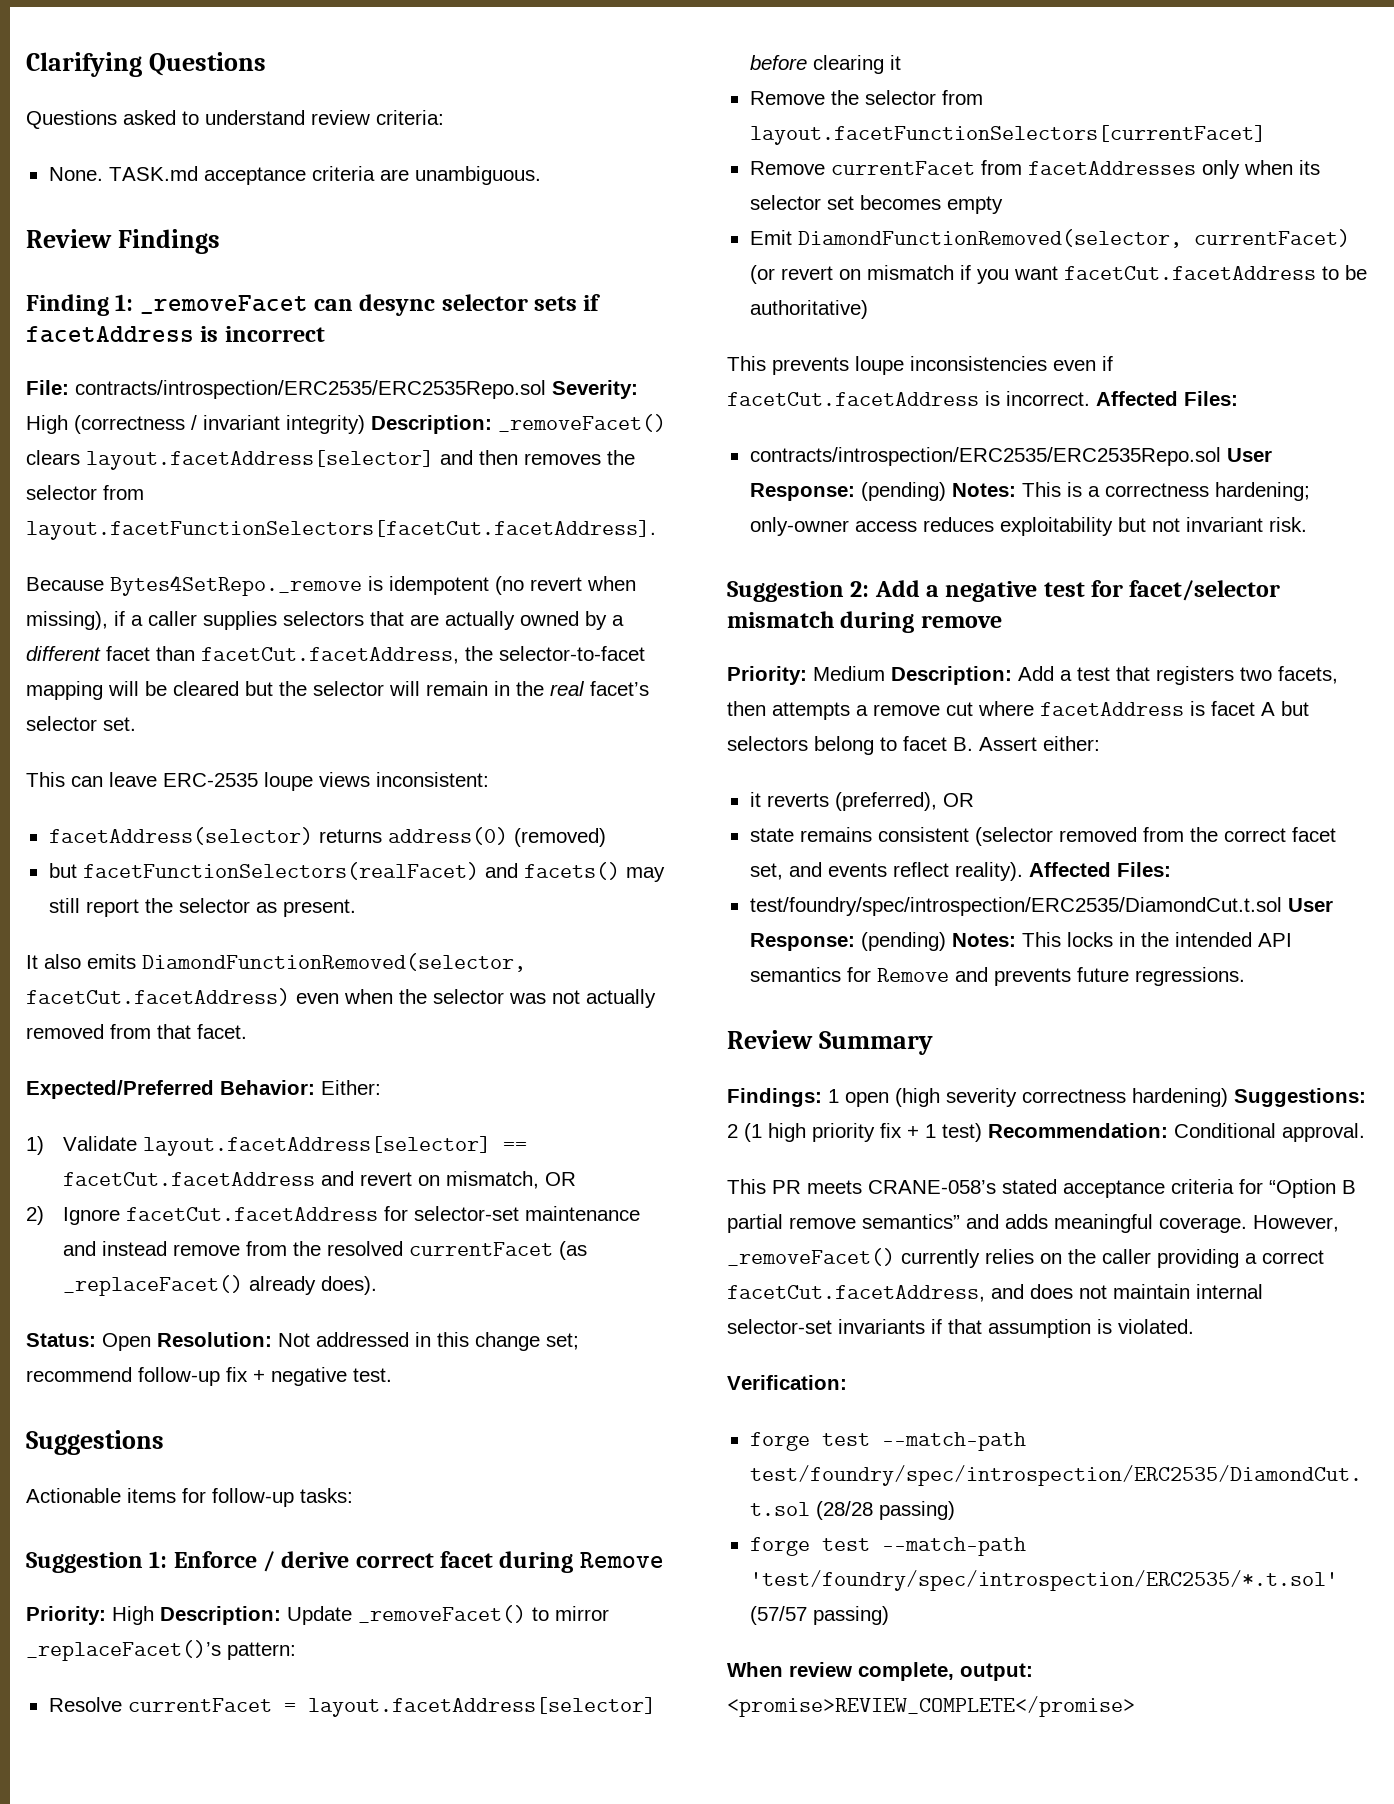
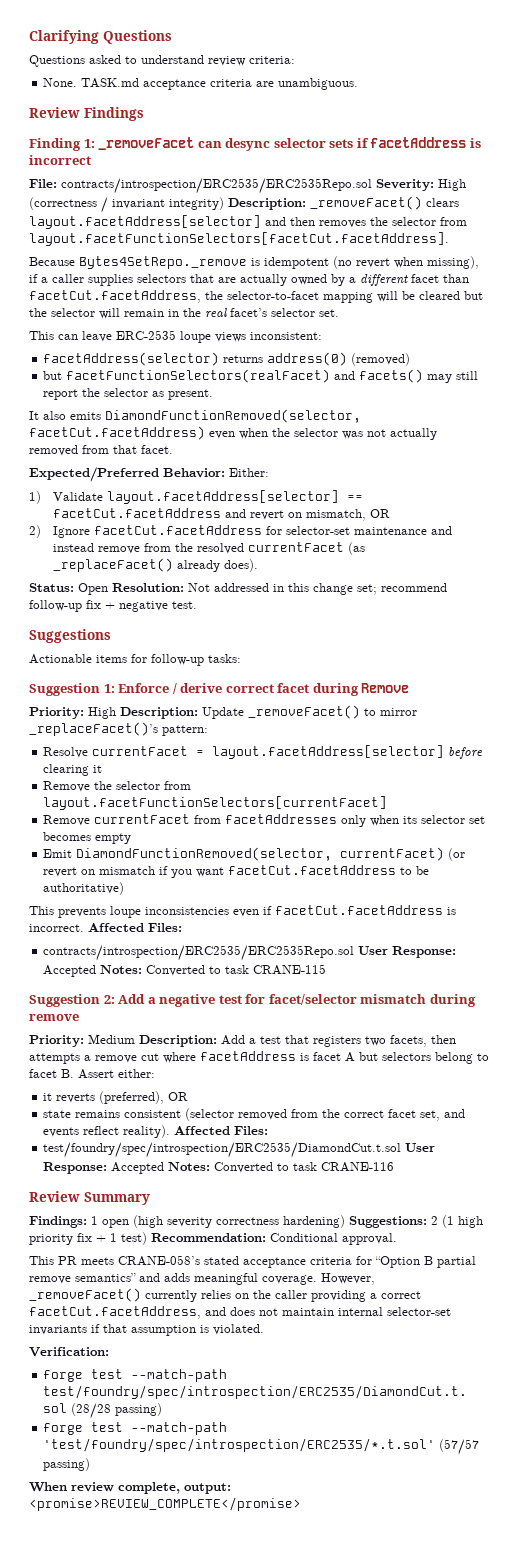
[860,482,1310,501] [749,517,1307,536] (pending) Notes: This is a correctness hardening; only-owner access reduces exploitability but not invariant risk. -> [43,964,327,977] Accepted Notes: Converted to task CRANE-115
[860,932,1292,951] [749,967,1245,986] (pending) Notes: This locks in the intended API semantics for Remove and prevents future regressions. -> [111,1162,395,1174] Accepted Notes: Converted to task CRANE-116

